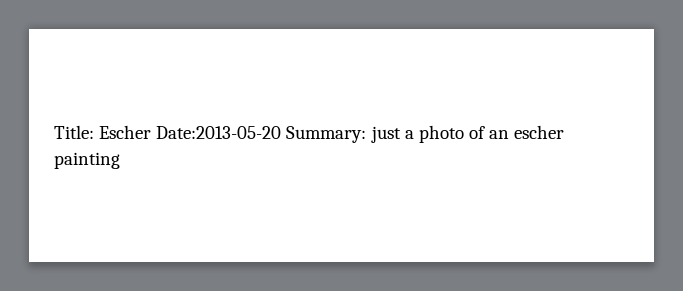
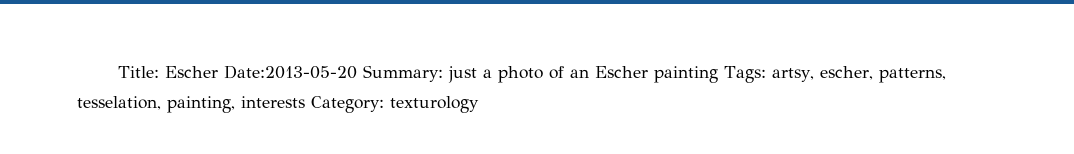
[514,125,565,139] [54,152,120,169] escher painting -> [594,66,946,83] [77,96,479,113] Escher painting Tags: artsy, escher, patterns, tesselation, painting, interests Category: texturology

